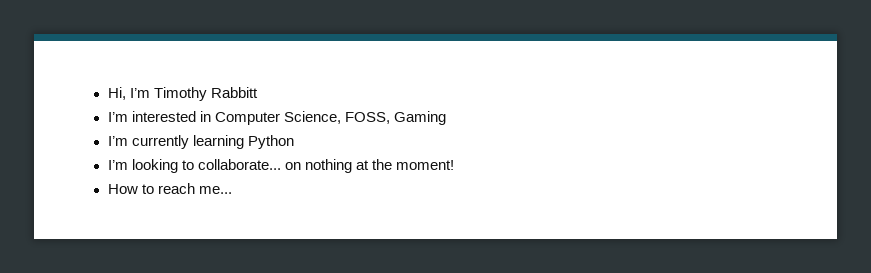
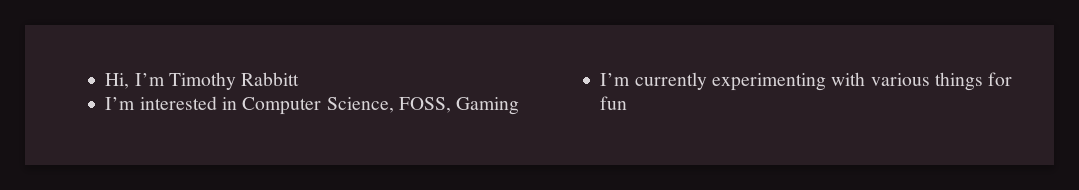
[192,135,294,149] [107,159,454,173] [107,183,232,194] learning Python // I’m looking to collaborate... on nothing at the moment! // How to reach me... -> [711,72,1013,91] [600,96,628,110] experimenting with various things for fun

